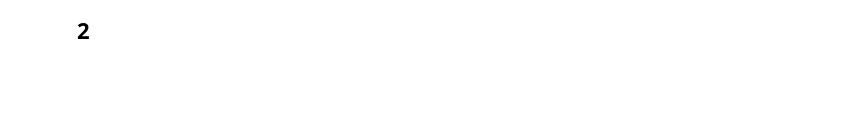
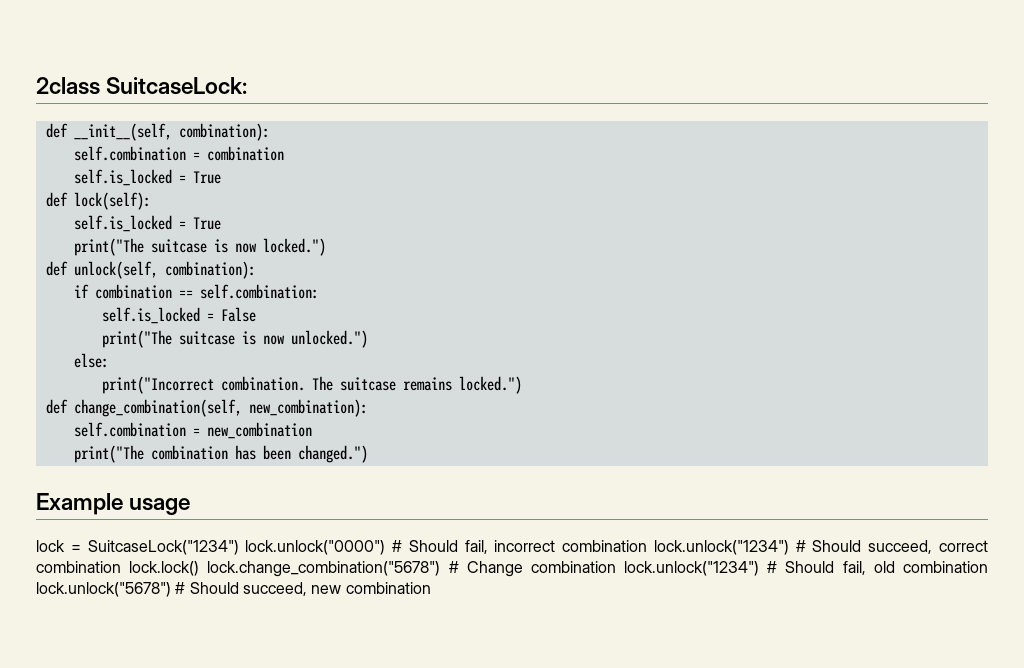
[77,23,90,39] 2 -> [36,77,248,95] [45,123,270,141] [73,146,284,161] [73,169,221,186] [45,192,151,210] [73,215,221,232] [73,238,326,256] [45,261,256,279] [73,284,319,299] [101,307,256,324] [101,330,368,348] [73,353,109,368] [101,376,522,394] [45,399,368,417] [73,422,312,439] [73,445,368,463] [36,493,191,515] [36,540,988,555] [36,561,988,577] [36,582,431,597] 2class SuitcaseLock: // def __init__(self, combination): // self.combination = combination // self.is_locked = True // def lock(self): // self.is_locked = True // print("The suitcase is now locked.") // def unlock(self, combination): // if combination == self.combination: // self.is_locked = False // print("The suitcase is now unlocked.") // else: // print("Incorrect combination. The suitcase remains locked.") // def change_combination(self, new_combination): // self.combination = new_combination // print("The combination has been changed.") // Example usage // lock = SuitcaseLock("1234") lock.unlock("0000") # Should fail, incorrect combination lock.unlock("1234") # Should succeed, correct combination lock.lock() lock.change_combination("5678") # Change combination lock.unlock("1234") # Should fail, old combination lock.unlock("5678") # Should succeed, new combination

